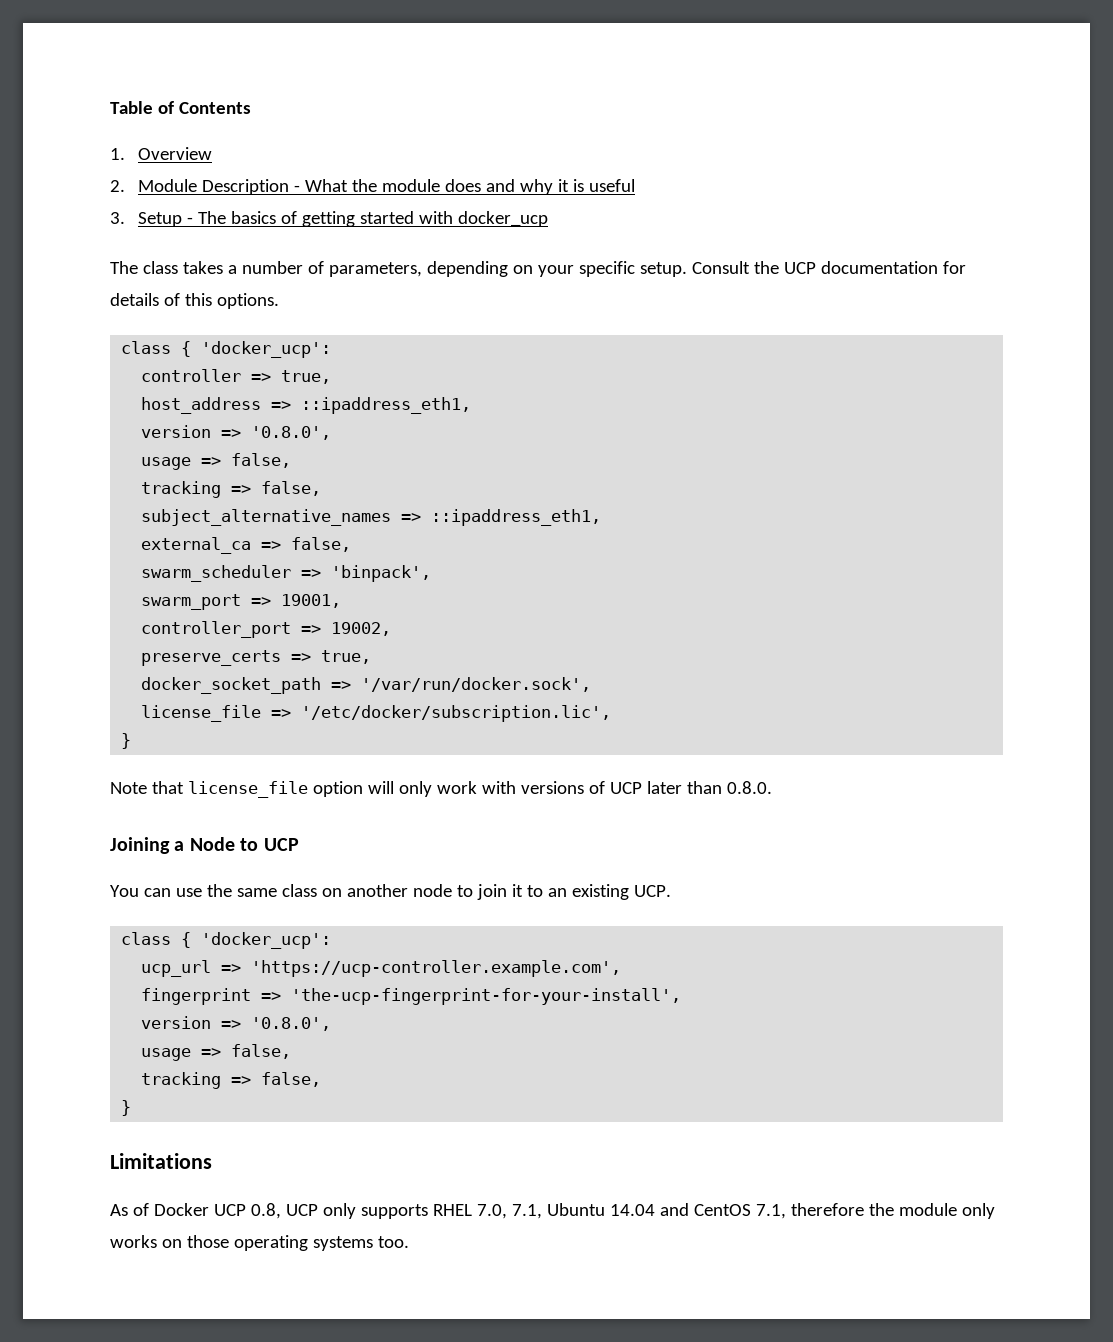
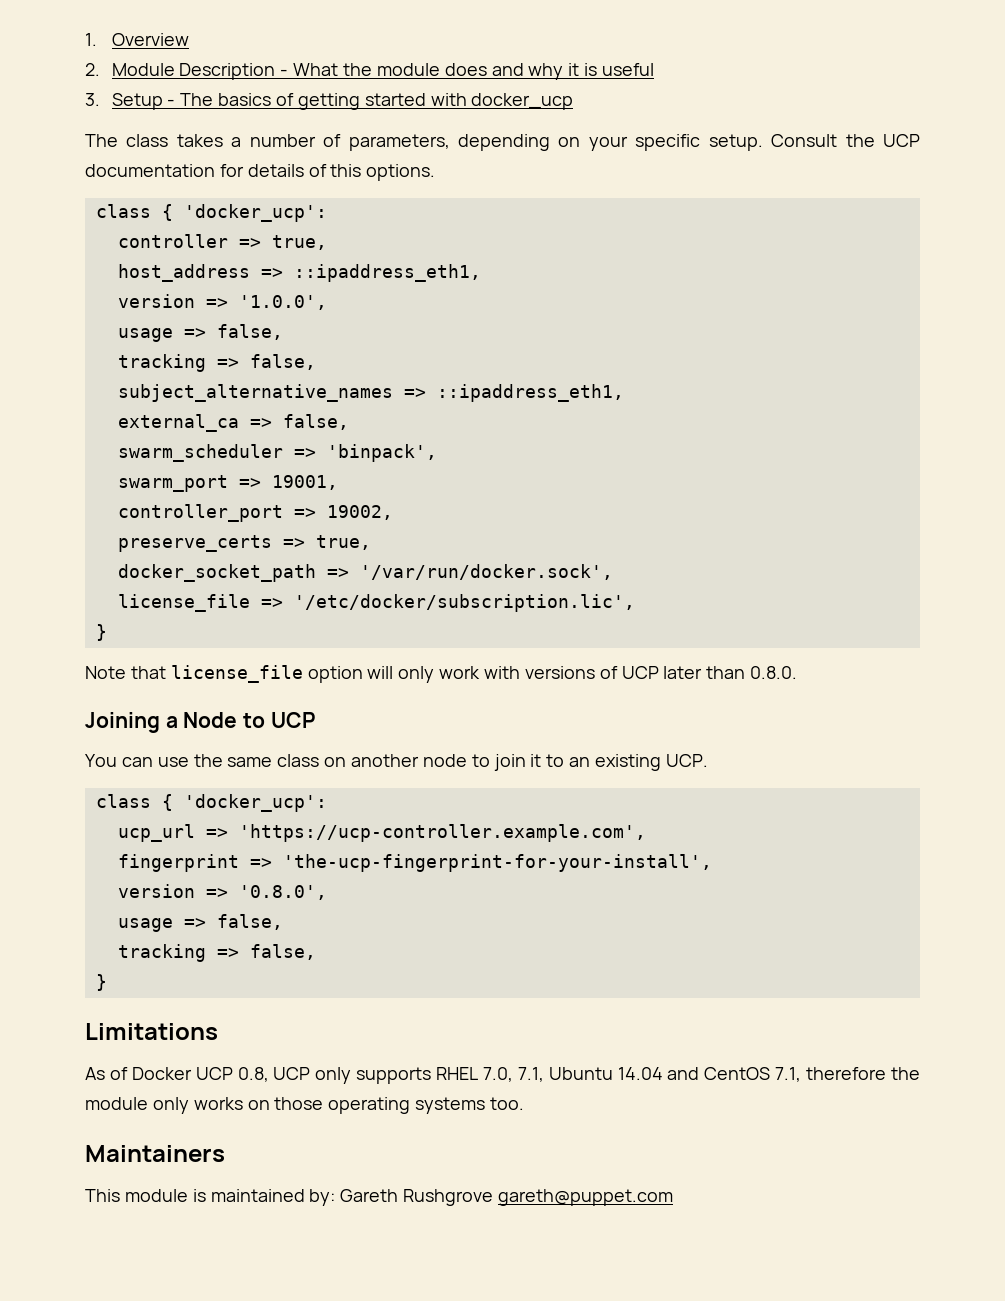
[110,101,251,114] Table of Contents // -> (85, 39) none
[251,426,332,440] '0.8.0', -> [238,295,327,310] '1.0.0',
(409, 1242) none -> [85,1145,225,1162] [85,1189,674,1206] // Maintainers // This module is maintained by: Gareth Rushgrove gareth@puppet.com

